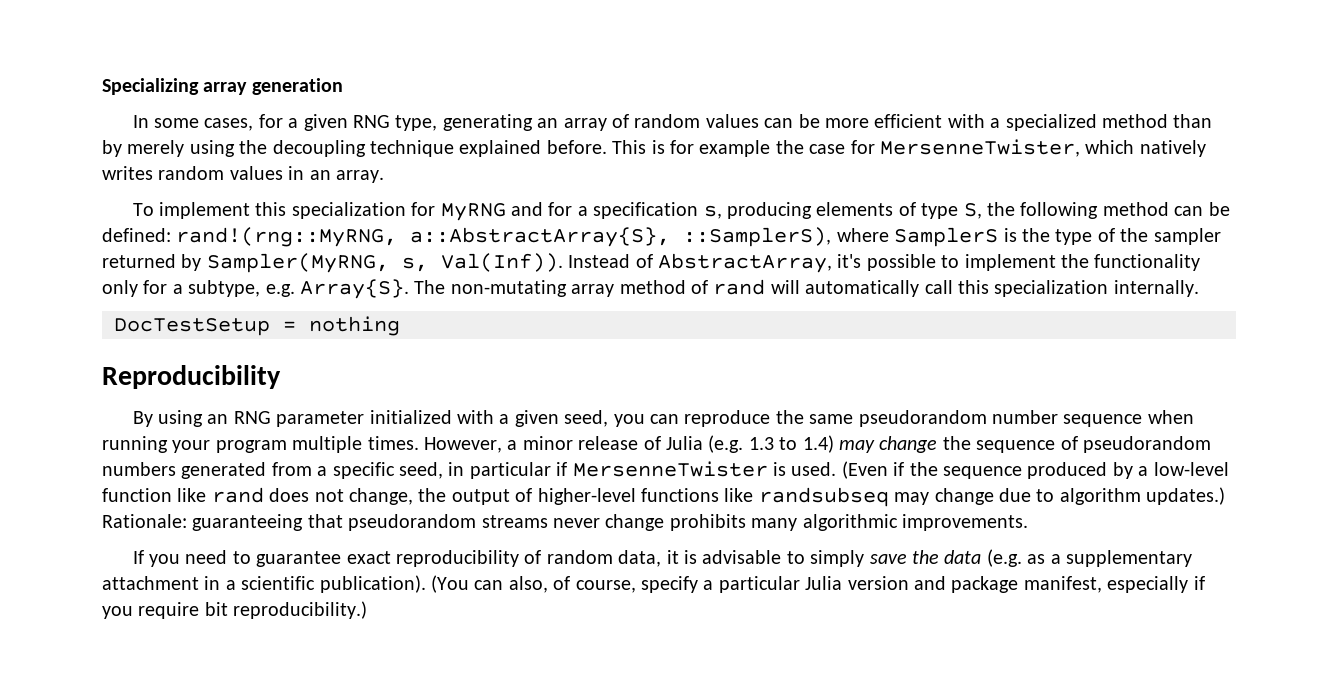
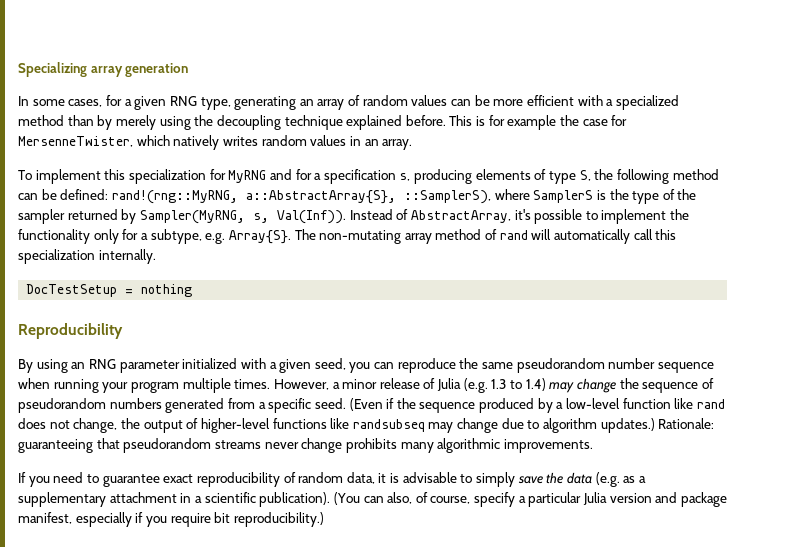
[399,461,837,479] seed, in particular if MersenneTwister is used. -> [314,398,346,409] seed.

